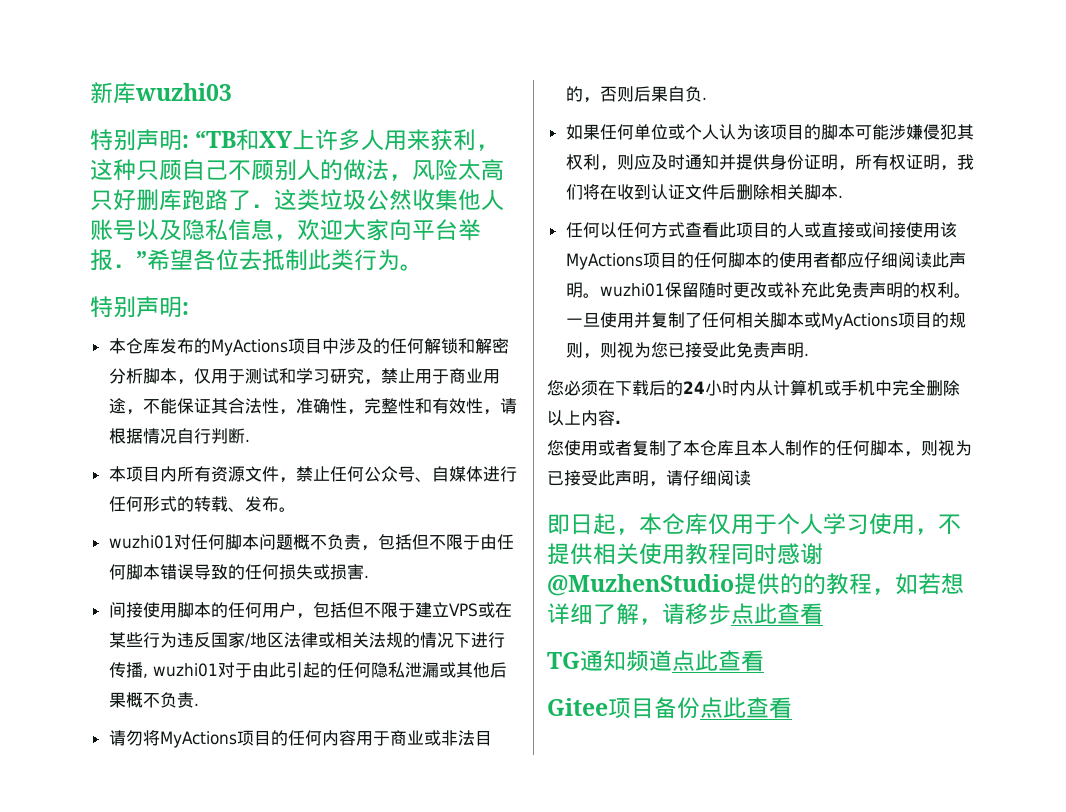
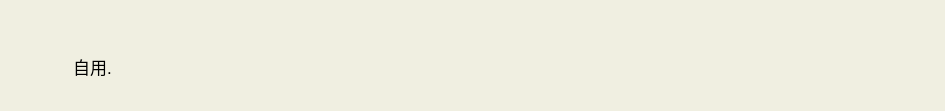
[90,82,232,104] [90,129,500,151] [90,159,504,181] [90,189,504,211] [90,219,481,241] [90,249,423,271] [90,296,189,318] [108,338,509,356] [108,368,500,385] [108,398,517,415] [108,428,250,444] [108,466,517,483] [108,496,296,512] [108,534,514,551] [108,564,369,580] [108,602,512,619] [108,632,505,648] [108,662,507,678] [108,692,199,708] [108,730,492,748] [565,86,707,103] [565,124,974,140] [565,154,974,171] [565,184,843,200] [565,222,957,238] [565,252,966,270] [565,282,971,298] [565,312,966,330] [565,342,809,359] [547,380,960,396] [547,410,621,426] [547,440,972,457] [547,470,751,487] [547,513,961,535] [547,543,823,565] [547,573,964,596] [547,603,823,625] [547,650,764,672] [547,697,792,719] 新库wuzhi03 // 特别声明: “TB和XY上许多人用来获利，这种只顾自己不顾别人的做法，风险太高只好删库跑路了．这类垃圾公然收集他人账号以及隐私信息，欢迎大家向平台举报．”希望各位去抵制此类行为。 // 特别声明: // 本仓库发布的MyActions项目中涉及的任何解锁和解密分析脚本，仅用于测试和学习研究，禁止用于商业用途，不能保证其合法性，准确性，完整性和有效性，请根据情况自行判断. // 本项目内所有资源文件，禁止任何公众号、自媒体进行任何形式的转载、发布。 // wuzhi01对任何脚本问题概不负责，包括但不限于由任何脚本错误导致的任何损失或损害. // 间接使用脚本的任何用户，包括但不限于建立VPS或在某些行为违反国家/地区法律或相关法规的情况下进行传播, wuzhi01对于由此引起的任何隐私泄漏或其他后果概不负责. // 请勿将MyActions项目的任何内容用于商业或非法目的，否则后果自负. // 如果任何单位或个人认为该项目的脚本可能涉嫌侵犯其权利，则应及时通知并提供身份证明，所有权证明，我们将在收到认证文件后删除相关脚本. // 任何以任何方式查看此项目的人或直接或间接使用该MyActions项目的任何脚本的使用者都应仔细阅读此声明。wuzhi01保留随时更改或补充此免责声明的权利。一旦使用并复制了任何相关脚本或MyActions项目的规则，则视为您已接受此免责声明. // 您必须在下载后的24小时内从计算机或手机中完全删除以上内容. // 您使用或者复制了本仓库且本人制作的任何脚本，则视为已接受此声明，请仔细阅读 // 即日起，本仓库仅用于个人学习使用，不提供相关使用教程同时感谢@MuzhenStudio提供的的教程，如若想详细了解，请移步点此查看 // TG通知频道点此查看 // Gitee项目备份点此查看 -> [73,59,112,77] 自用.

